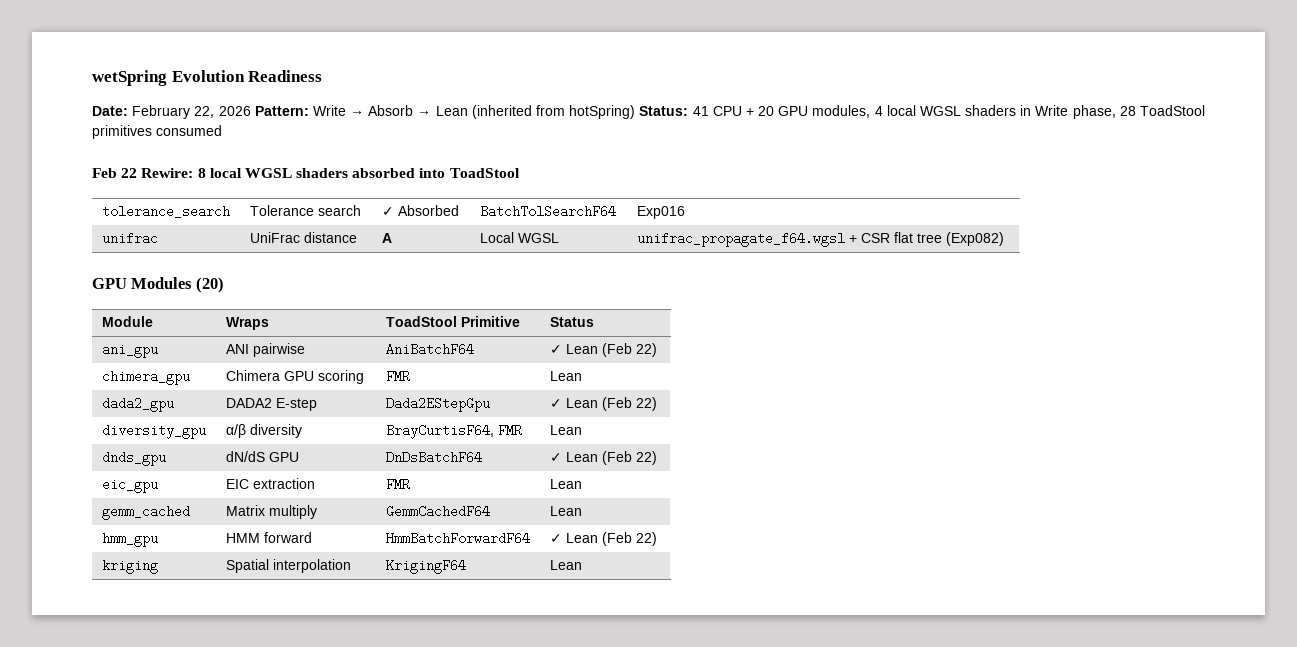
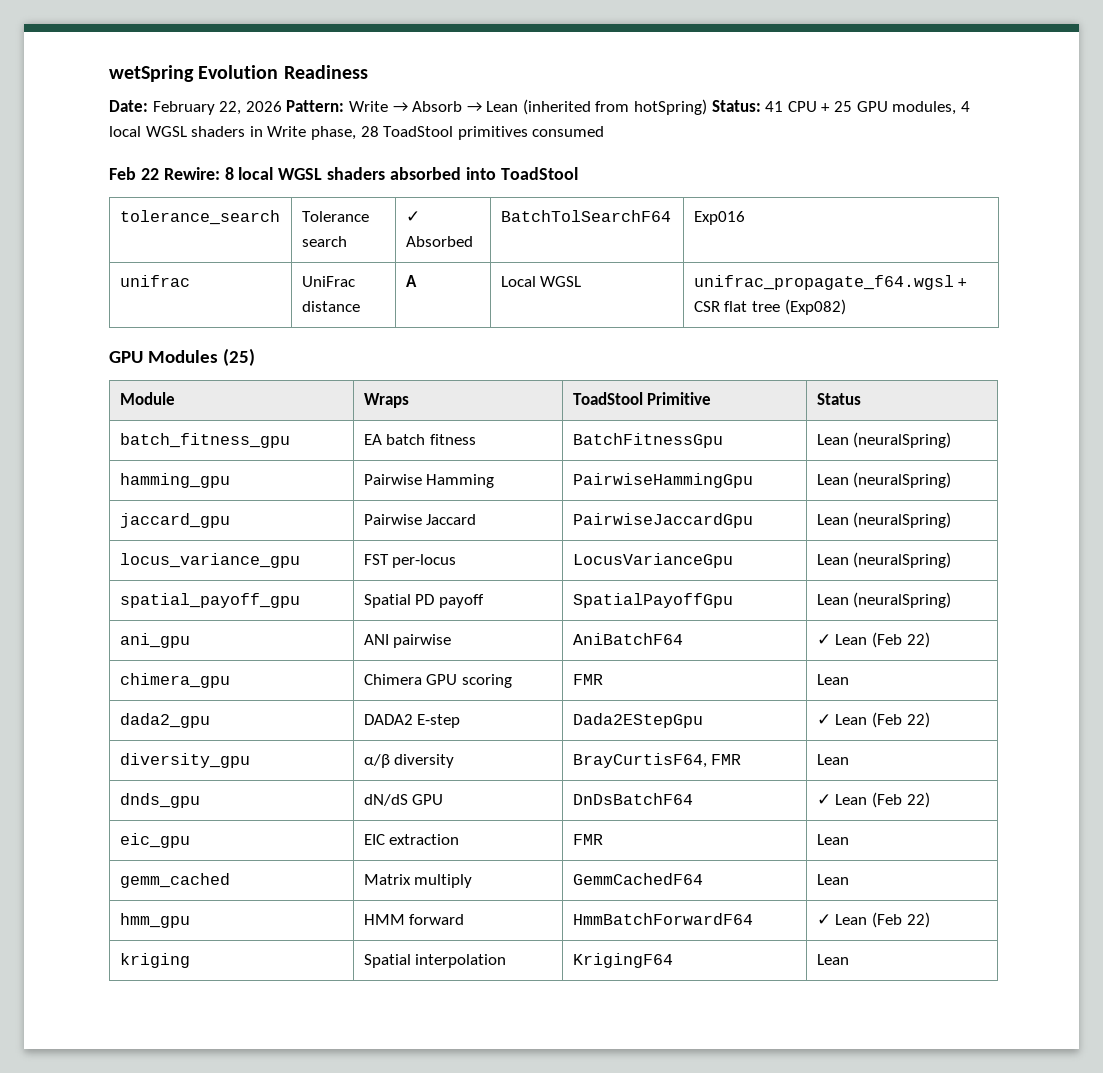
[758,106,775,116] 20 -> [834,101,853,112] 25
[195,277,224,293] (20) -> [222,348,255,366] (25)
(594, 322) none -> [119,433,290,448] [363,434,477,445] [572,433,723,448] [816,432,952,448] [119,473,230,488] [363,474,495,488] [572,473,753,488] [816,472,952,488] [119,513,230,528] [363,514,477,525] [572,513,753,528] [816,512,952,528] [119,553,300,568] [363,554,457,568] [572,553,733,568] [816,552,952,568] [119,593,300,608] [363,594,485,608] [572,593,733,608] [816,592,952,608] // batch_fitness_gpu | EA batch fitness | BatchFitnessGpu | Lean (neuralSpring) // hamming_gpu | Pairwise Hamming | PairwiseHammingGpu | Lean (neuralSpring) // jaccard_gpu | Pairwise Jaccard | PairwiseJaccardGpu | Lean (neuralSpring) // locus_variance_gpu | FST per-locus | LocusVarianceGpu | Lean (neuralSpring) // spatial_payoff_gpu | Spatial PD payoff | SpatialPayoffGpu | Lean (neuralSpring)

